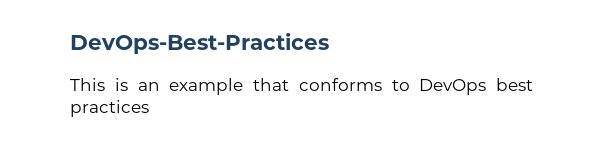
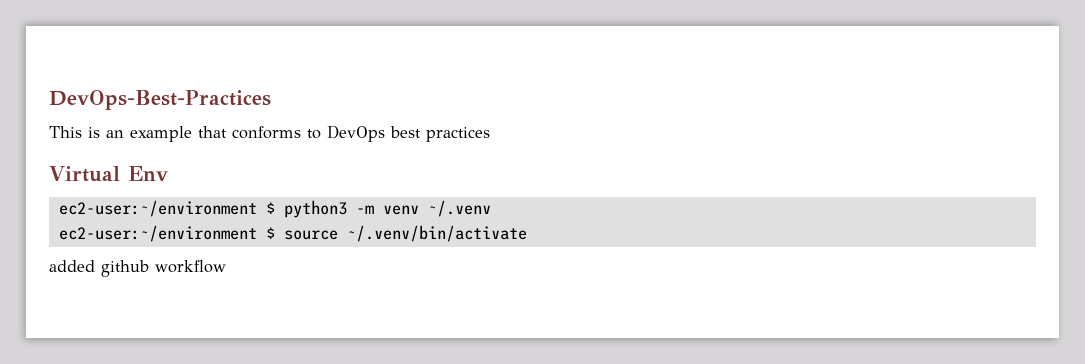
(149, 108) none -> [49,166,168,182] [58,200,491,218] [58,225,527,242] [49,260,226,277] // Virtual Env // ec2-user:~/environment $ python3 -m venv ~/.venv // ec2-user:~/environment $ source ~/.venv/bin/activate // added github workflow

